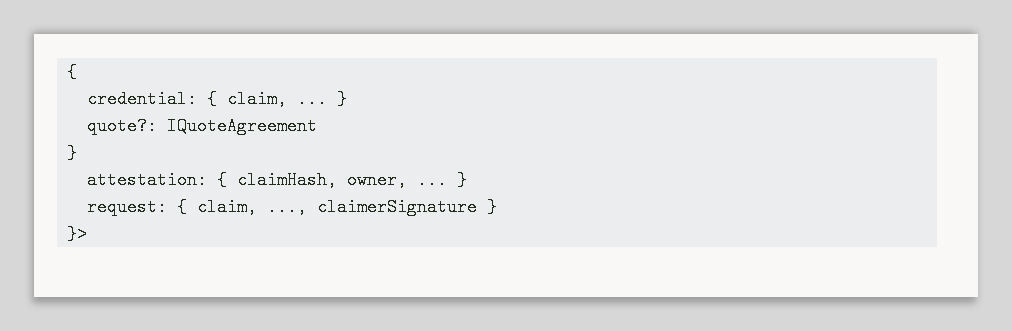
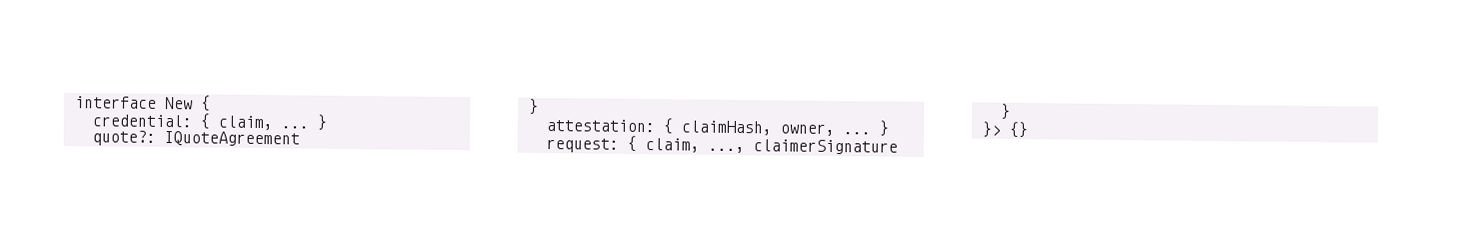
(66, 72) none -> [75,96,194,110] interface New
(87, 234) none -> [1009,121,1029,139] {}

